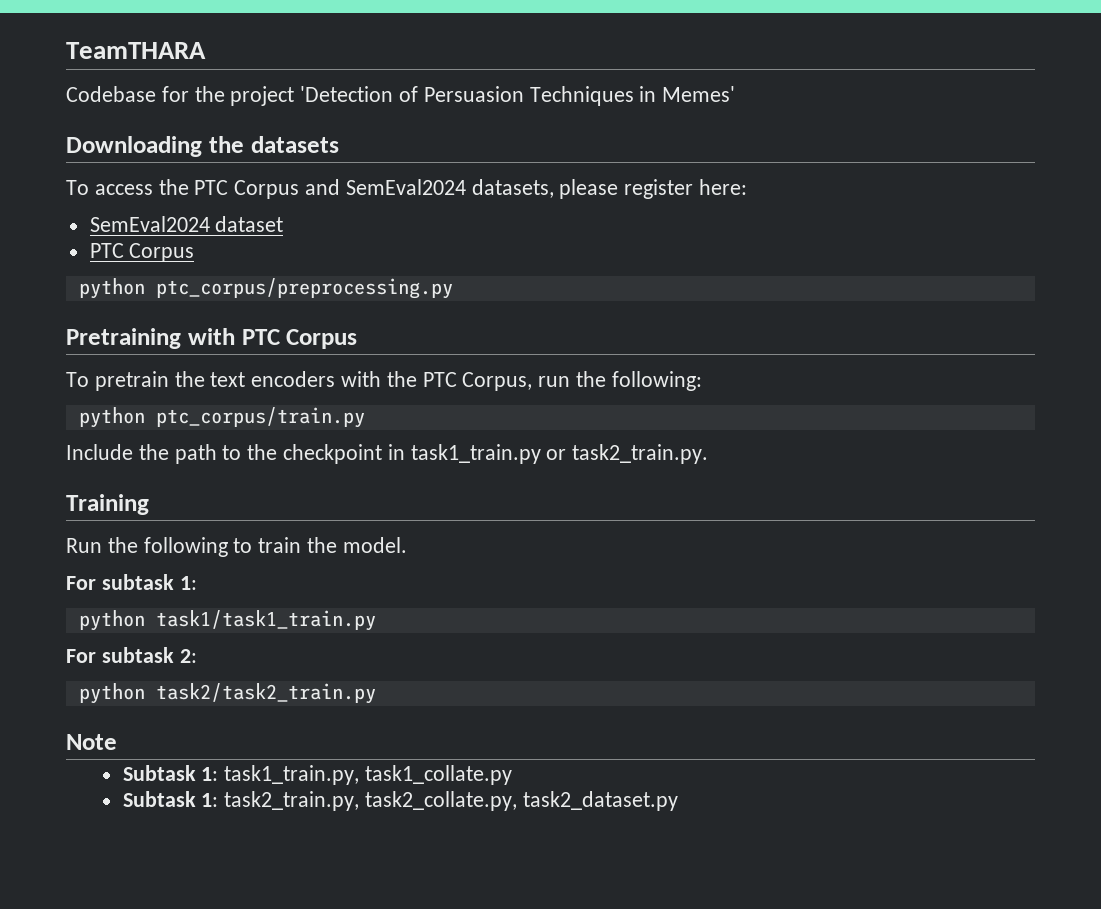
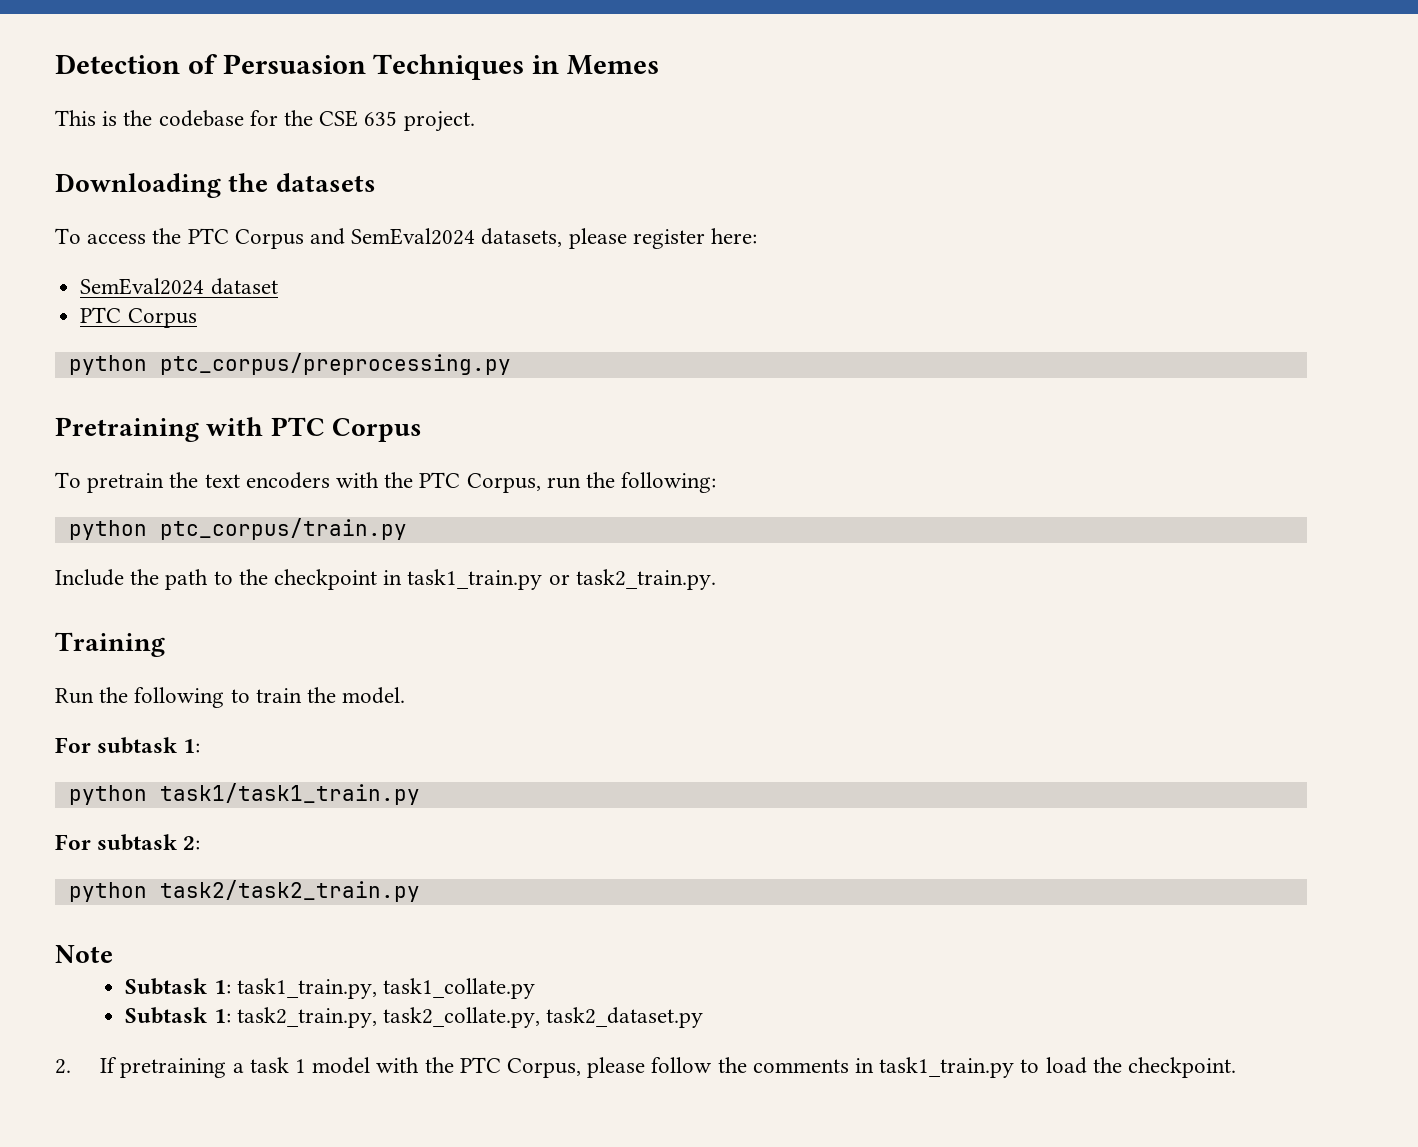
[66,42,206,59] [66,86,736,106] TeamTHARA // Codebase for the project 'Detection of Persuasion Techniques in Memes' -> [55,54,660,80] [55,110,475,132] Detection of Persuasion Techniques in Memes // This is the codebase for the CSE 635 project.
(678, 801) none -> [55,1057,1237,1078] // 2. If pretraining a task 1 model with the PTC Corpus, please follow the comments in task1_train.py to load the checkpoint.

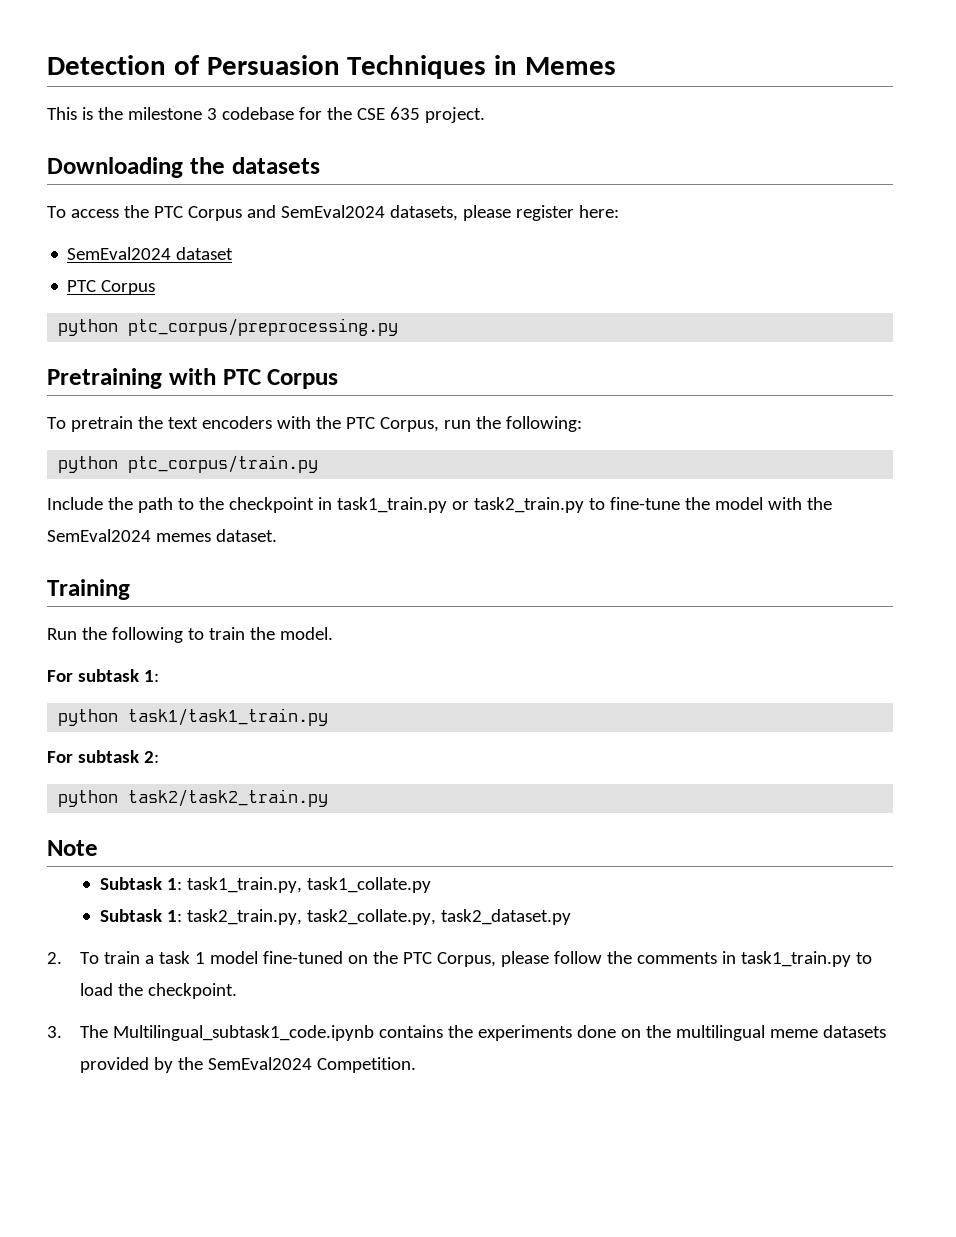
(153, 118) none -> [127,107,217,120] milestone 3
[575,569,716,590] task2_train.py. -> [473,497,832,513] [47,529,277,542] task2_train.py to fine-tune the model with the SemEval2024 memes dataset.
[100,1057,227,1078] If pretraining -> [79,951,140,964] To train
[376,1057,420,1073] with -> [262,951,368,964] fine-tuned on
(1237, 1067) none -> [47,1025,886,1041] [79,1057,416,1073] // 3. The Multilingual_subtask1_code.ipynb contains the experiments done on the multilingual meme datasets provided by the SemEval2024 Competition.

